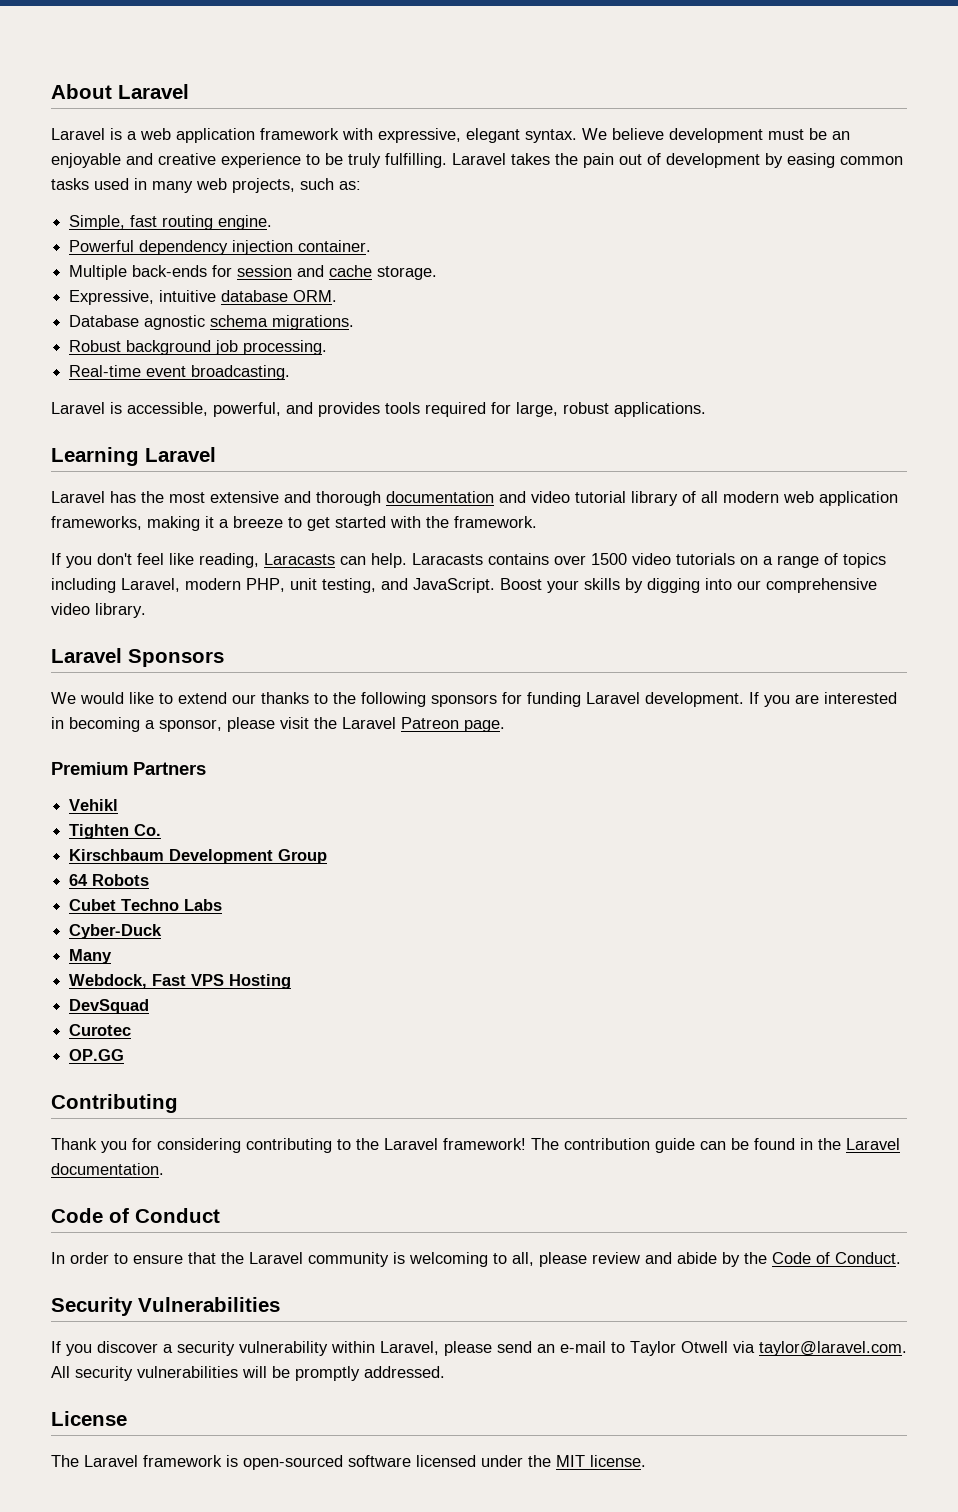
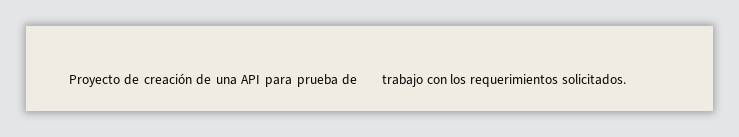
[51,84,189,99] [51,128,850,143] [51,153,903,168] [51,178,361,193] [69,215,273,230] [69,240,372,255] [69,265,438,280] [69,290,338,305] [69,315,355,330] [69,340,328,355] [69,365,291,380] [51,402,706,417] [51,447,216,466] [51,491,898,506] [51,516,537,531] [51,553,886,568] [51,578,877,593] [51,603,146,618] [51,648,224,667] [51,692,897,707] [51,717,505,732] [51,762,206,775] [69,799,119,811] [69,824,162,839] [69,849,328,864] [69,874,150,886] [69,899,223,911] [69,924,163,939] [69,949,113,964] [69,974,292,989] [69,999,150,1014] [69,1024,132,1036] [69,1049,125,1061] [51,1094,178,1113] [51,1138,900,1153] [51,1163,164,1175] [51,1208,220,1223] [51,1252,901,1267] [51,1297,280,1316] [51,1341,907,1356] [51,1366,445,1381] [51,1411,127,1426] [51,1455,646,1470] About Laravel // Laravel is a web application framework with expressive, elegant syntax. We believe development must be an enjoyable and creative experience to be truly fulfilling. Laravel takes the pain out of development by easing common tasks used in many web projects, such as: // Simple, fast routing engine. // Powerful dependency injection container. // Multiple back-ends for session and cache storage. // Expressive, intuitive database ORM. // Database agnostic schema migrations. // Robust background job processing. // Real-time event broadcasting. // Laravel is accessible, powerful, and provides tools required for large, robust applications. // Learning Laravel // Laravel has the most extensive and thorough documentation and video tutorial library of all modern web application frameworks, making it a breeze to get started with the framework. // If you don't feel like reading, Laracasts can help. Laracasts contains over 1500 video tutorials on a range of topics including Laravel, modern PHP, unit testing, and JavaScript. Boost your skills by digging into our comprehensive video library. // Laravel Sponsors // We would like to extend our thanks to the following sponsors for funding Laravel development. If you are interested in becoming a sponsor, please visit the Laravel Patreon page. // Premium Partners // Vehikl // Tighten Co. // Kirschbaum Development Group // 64 Robots // Cubet Techno Labs // Cyber-Duck // Many // Webdock, Fast VPS Hosting // DevSquad // Curotec // OP.GG // Contributing // Thank you for considering contributing to the Laravel framework! The contribution guide can be found in the Laravel documentation. // Code of Conduct // In order to ensure that the Laravel community is welcoming to all, please review and abide by the Code of Conduct. // Security Vulnerabilities // If you discover a security vulnerability within Laravel, please send an e-mail to Taylor Otwell via taylor@laravel.com. All security vulnerabilities will be promptly addressed. // License // The Laravel framework is open-sourced software licensed under the MIT license. -> [68,73,626,87] Proyecto de creación de una API para prueba de trabajo con los requerimientos solicitados.

